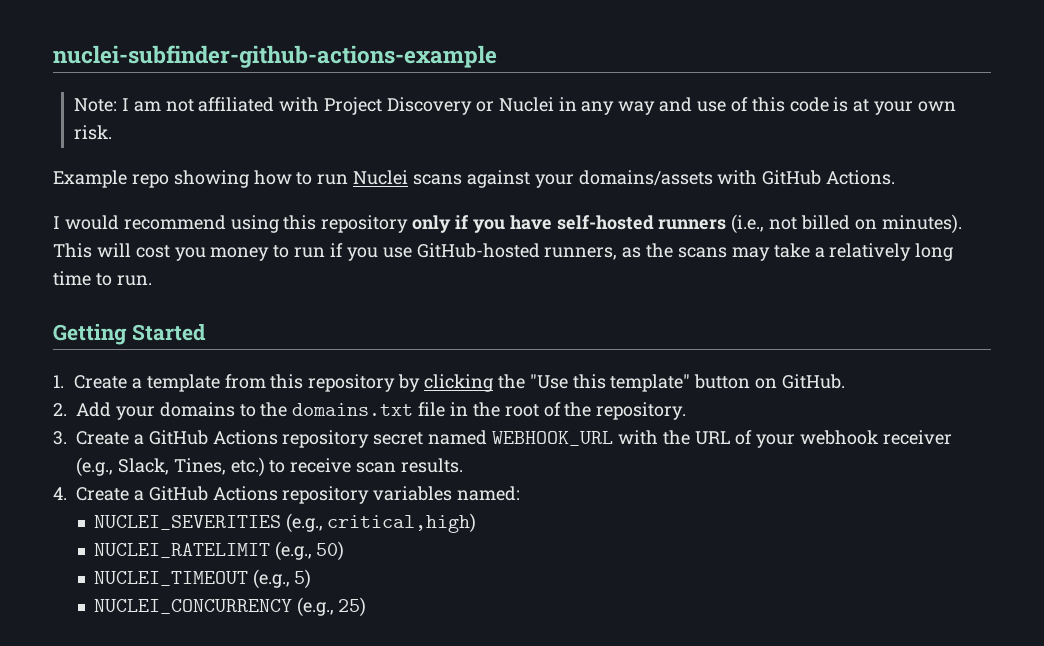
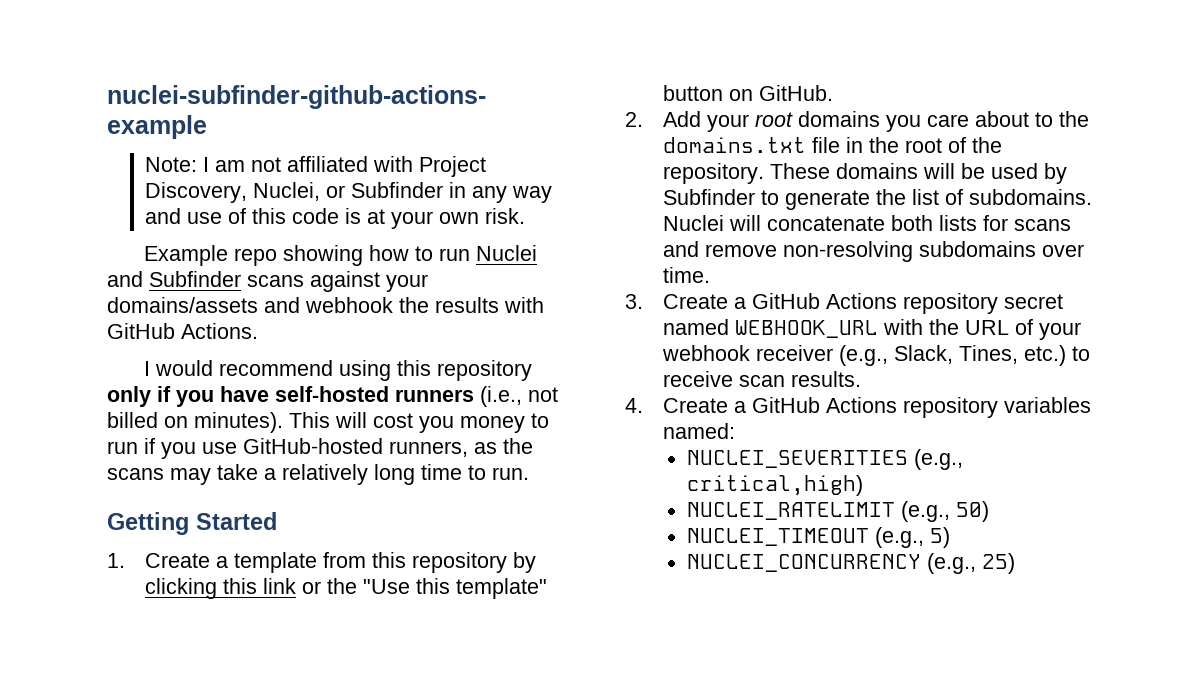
[386,97,554,115] Discovery or Nuclei -> [145,182,444,203] Discovery, Nuclei, or Subfinder
(409, 177) none -> [107,271,241,287] and Subfinder
(713, 178) none -> [264,297,499,313] and webhook the results
(493, 383) none -> [223,578,322,594] this link or
[159,402,235,417] domains -> [755,111,1030,132] root domains you care about
(687, 411) none -> [770,163,1068,184] [663,189,1093,210] [663,215,1072,231] [663,241,1085,262] [663,267,711,283] These domains will be used by Subfinder to generate the list of subdomains. Nuclei will concatenate both lists for scans and remove non-resolving subdomains over time.

